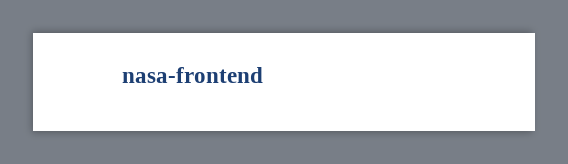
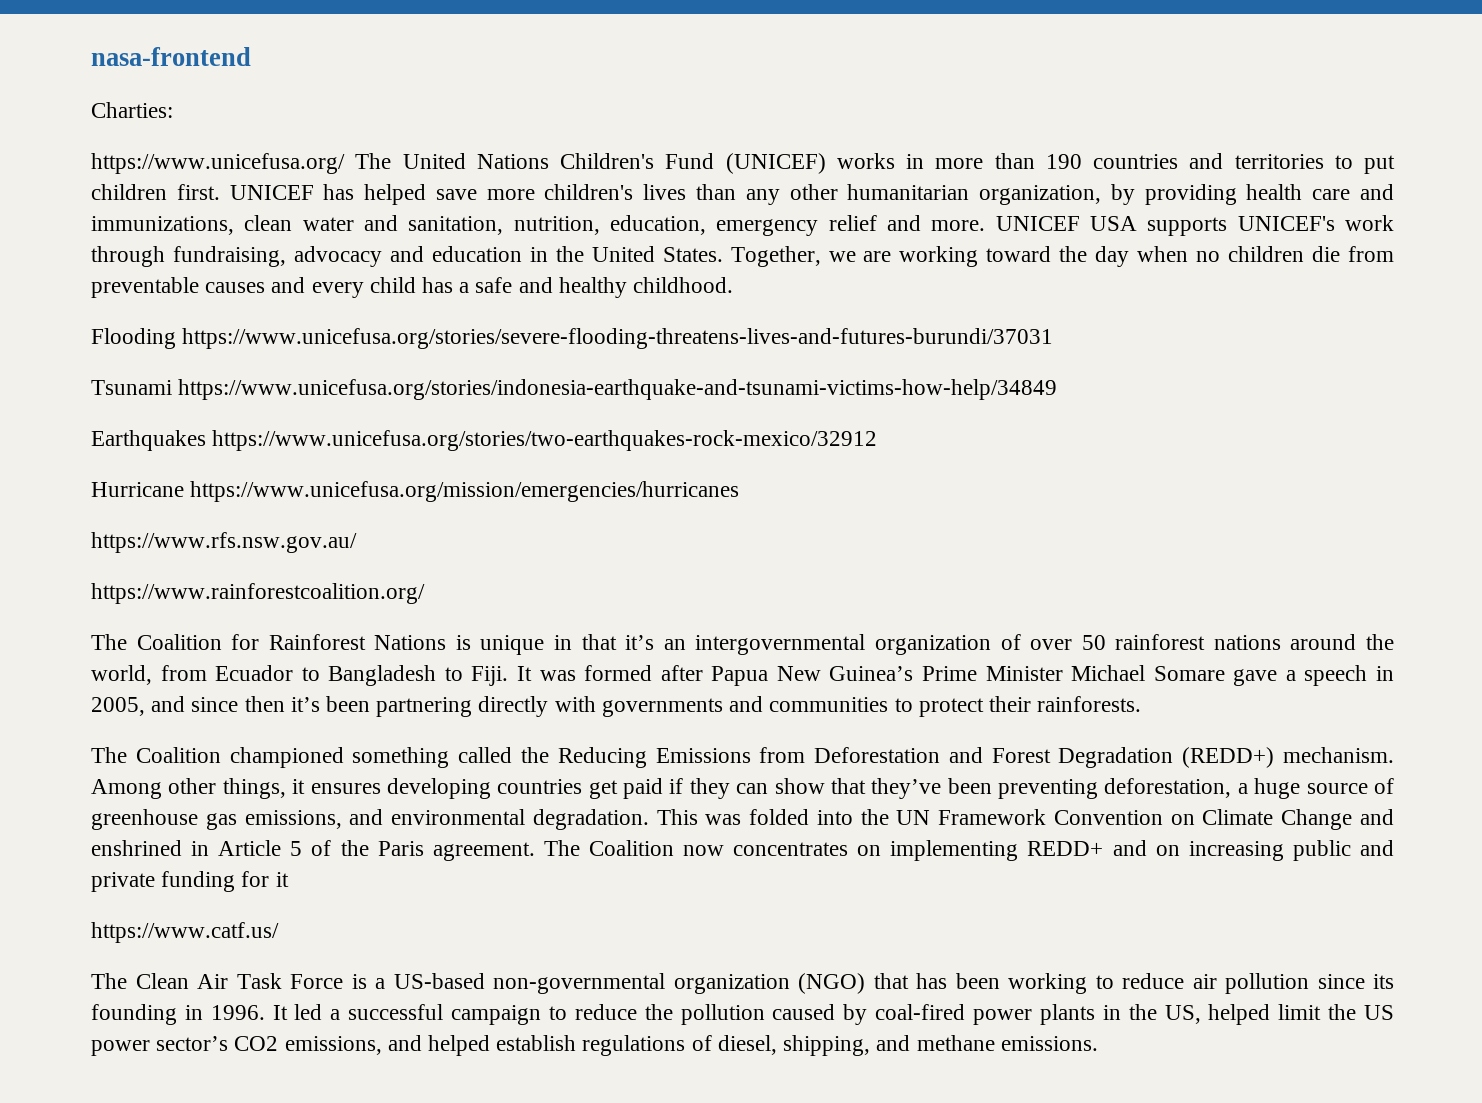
(263, 75) none -> [91,102,173,118] [91,153,1395,174] [91,184,1395,205] [91,215,1394,236] [91,246,1395,267] [91,277,734,298] [91,328,1054,349] [91,379,1058,400] [91,430,878,451] [91,481,740,502] [91,532,357,553] [91,583,425,604] [91,634,1394,655] [91,665,1395,686] [91,696,1142,717] [91,747,1394,768] [91,778,1394,799] [91,809,1394,830] [91,840,1394,861] [91,871,289,892] [91,922,279,943] [91,973,1394,994] [91,1004,1394,1025] [91,1035,1098,1056] // Charties: // https://www.unicefusa.org/ The United Nations Children's Fund (UNICEF) works in more than 190 countries and territories to put children first. UNICEF has helped save more children's lives than any other humanitarian organization, by providing health care and immunizations, clean water and sanitation, nutrition, education, emergency relief and more. UNICEF USA supports UNICEF's work through fundraising, advocacy and education in the United States. Together, we are working toward the day when no children die from preventable causes and every child has a safe and healthy childhood. // Flooding https://www.unicefusa.org/stories/severe-flooding-threatens-lives-and-futures-burundi/37031 // Tsunami https://www.unicefusa.org/stories/indonesia-earthquake-and-tsunami-victims-how-help/34849 // Earthquakes https://www.unicefusa.org/stories/two-earthquakes-rock-mexico/32912 // Hurricane https://www.unicefusa.org/mission/emergencies/hurricanes // https://www.rfs.nsw.gov.au/ // https://www.rainforestcoalition.org/ // The Coalition for Rainforest Nations is unique in that it’s an intergovernmental organization of over 50 rainforest nations around the world, from Ecuador to Bangladesh to Fiji. It was formed after Papua New Guinea’s Prime Minister Michael Somare gave a speech in 2005, and since then it’s been partnering directly with governments and communities to protect their rainforests. // The Coalition championed something called the Reducing Emissions from Deforestation and Forest Degradation (REDD+) mechanism. Among other things, it ensures developing countries get paid if they can show that they’ve been preventing deforestation, a huge source of greenhouse gas emissions, and environmental degradation. This was folded into the UN Framework Convention on Climate Change and enshrined in Article 5 of the Paris agreement. The Coalition now concentrates on implementing REDD+ and on increasing public and private funding for it // https://www.catf.us/ // The Clean Air Task Force is a US-based non-governmental organization (NGO) that has been working to reduce air pollution since its founding in 1996. It led a successful campaign to reduce the pollution caused by coal-fired power plants in the US, helped limit the US power sector’s CO2 emissions, and helped establish regulations of diesel, shipping, and methane emissions.

